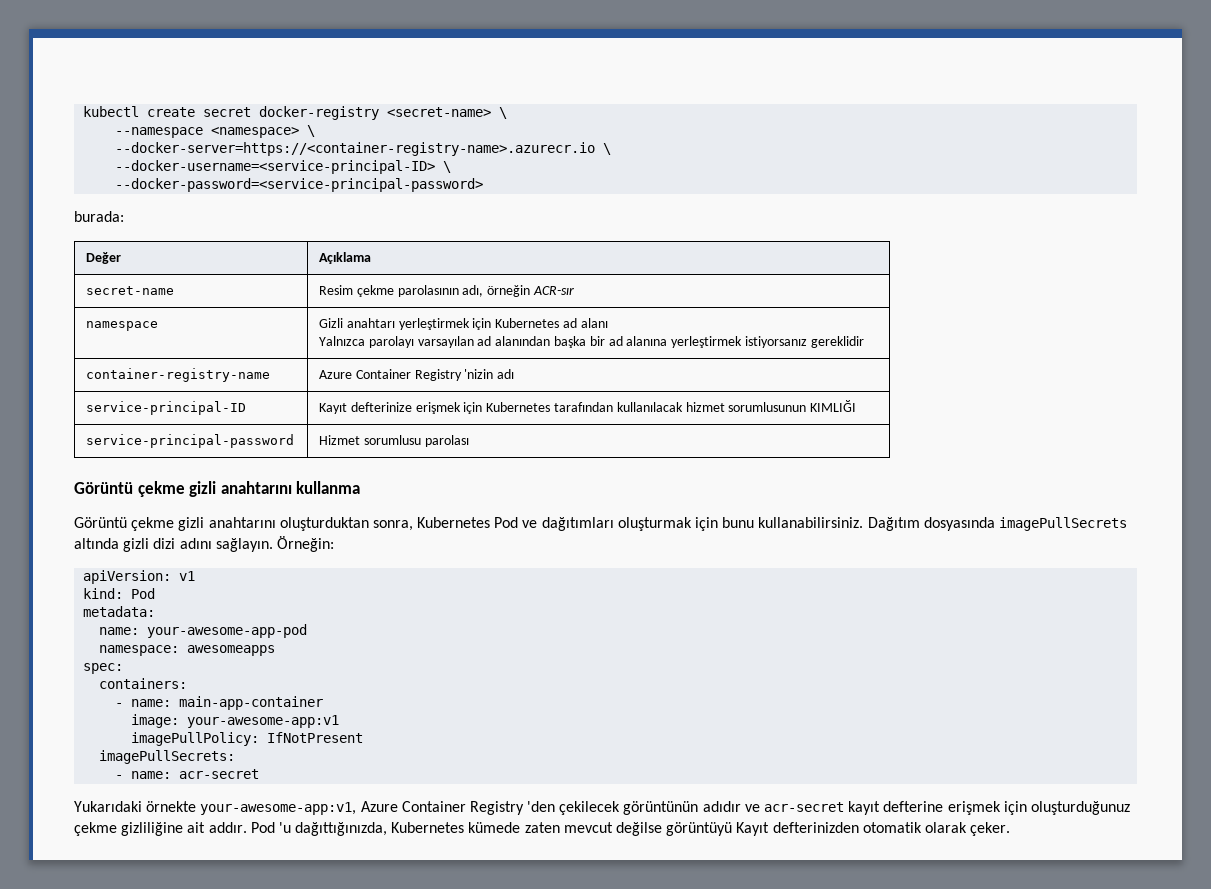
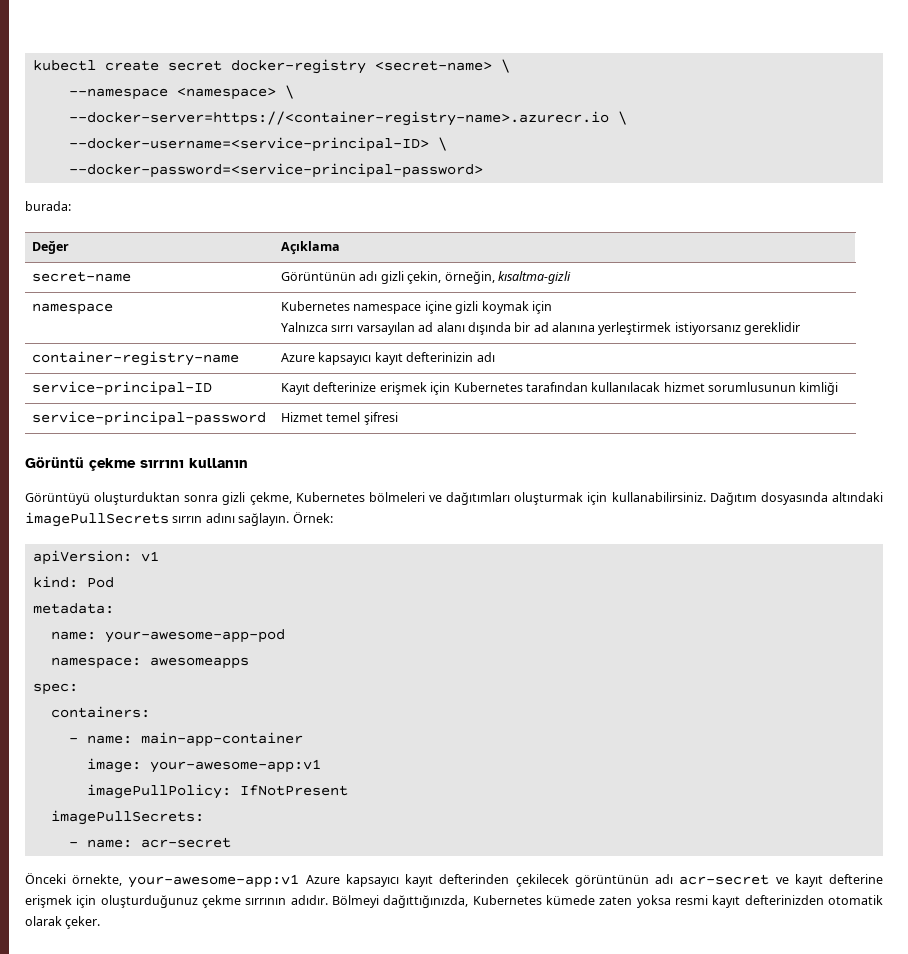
[319,285,575,297] [86,321,159,331] [319,318,608,330] [319,336,587,348] Resim çekme parolasının adı, örneğin ACR-sır // namespace | Gizli anahtarı yerleştirmek için Kubernetes ad alanı // Yalnızca parolayı varsayılan ad alanından başka -> [281,271,571,284] [32,303,114,315] [281,301,552,314] [281,322,511,335] Görüntünün adı gizli çekin, örneğin, kısaltma-gizli // namespace | Kubernetes namespace içine gizli koymak için // Yalnızca sırrı varsayılan ad alanı dışında
[355,369,494,381] Container Registry 'nizin -> [318,352,474,365] kapsayıcı kayıt defterinizin
[810,400,857,412] KIMLIĞI -> [799,382,839,395] kimliği
[363,435,469,447] [74,481,361,497] [74,517,519,531] sorumlusu parolası // Görüntü çekme gizli anahtarını kullanma // Görüntü çekme gizli anahtarını oluşturduktan sonra, Kubernetes Pod -> [326,412,398,425] [25,457,248,471] [25,492,425,505] temel şifresi // Görüntü çekme sırrını kullanın // Görüntüyü oluşturduktan sonra gizli çekme, Kubernetes bölmeleri
[722,517,755,528] bunu -> (608, 498) none
[998,517,1127,531] [74,538,176,552] imagePullSecrets altında gizli dizi -> [832,492,883,502] [25,512,203,527] altındaki imagePullSecrets sırrın
[276,536,334,552] Örneğin: -> [292,512,333,523] Örnek:
[74,801,845,815] Yukarıdaki örnekte your-awesome-app:v1, Azure Container Registry 'den çekilecek görüntünün adıdır ve acr-secret -> [25,873,789,888] Önceki örnekte, your-awesome-app:v1 Azure kapsayıcı kayıt defterinden çekilecek görüntünün adı acr-secret ve
[121,822,770,836] gizliliğine ait addır. Pod 'u dağıttığınızda, Kubernetes kümede zaten mevcut değilse görüntüyü Kayıt -> [245,895,741,908] sırrının adıdır. Bölmeyi dağıttığınızda, Kubernetes kümede zaten yoksa resmi kayıt

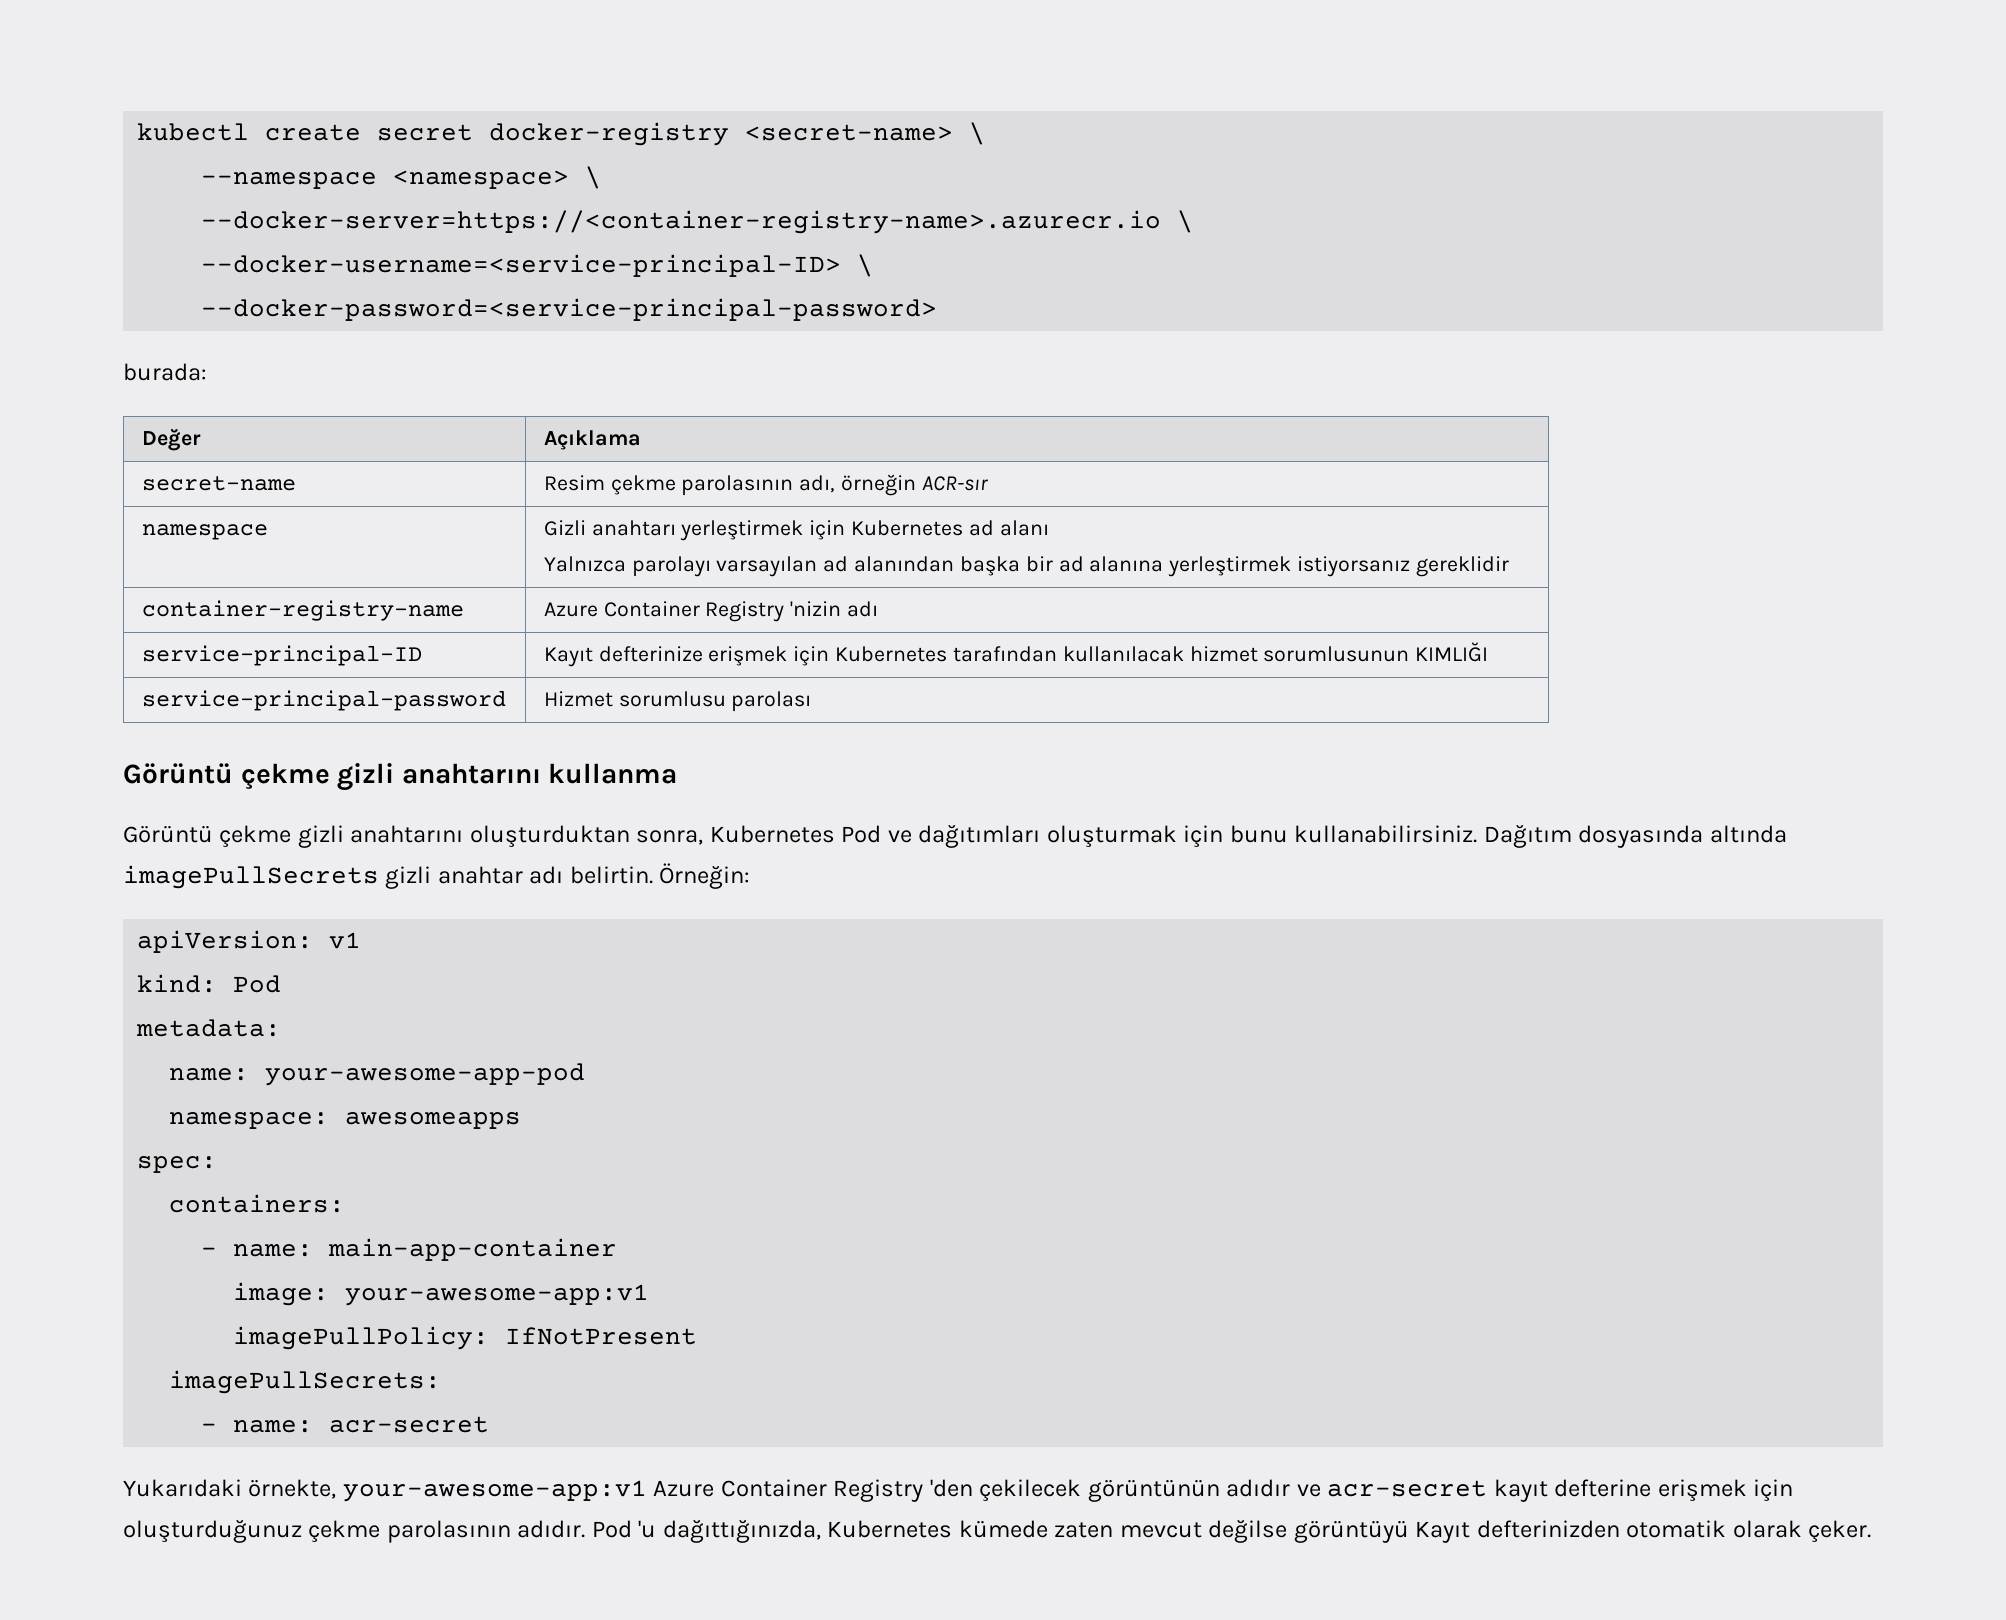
[281,271,571,284] [32,303,114,315] [281,301,552,314] Görüntünün adı gizli çekin, örneğin, kısaltma-gizli // namespace | Kubernetes namespace içine gizli koymak için -> [543,474,988,496] [141,524,268,540] [543,520,1049,541] Resim çekme parolasının adı, örneğin ACR-sır // namespace | Gizli anahtarı yerleştirmek için Kubernetes ad alanı
[331,325,354,332] sırrı -> [631,556,711,577] parolayı
[436,322,511,335] alanı dışında -> [854,556,1020,576] alanından başka
[318,352,474,365] kapsayıcı kayıt defterinizin -> [603,601,842,622] Container Registry 'nizin
[799,382,839,395] kimliği -> [1415,642,1489,662] KIMLIĞI
[326,412,398,425] [25,457,248,471] [25,492,425,505] temel şifresi // Görüntü çekme sırrını kullanın // Görüntüyü oluşturduktan sonra gizli çekme, Kubernetes bölmeleri -> [618,691,812,712] [123,763,678,791] [123,825,882,848] sorumlusu parolası // Görüntü çekme gizli anahtarını kullanma // Görüntü çekme gizli anahtarını oluşturduktan sonra, Kubernetes Pod
(608, 498) none -> [1229,825,1288,843] bunu
[832,492,883,502] [25,512,333,527] altındaki imagePullSecrets sırrın adını sağlayın. Örnek: -> [1709,825,1787,843] [123,863,751,889] altında imagePullSecrets gizli anahtar adı belirtin. Örneğin:
[25,873,66,884] Önceki -> [123,1479,242,1497] Yukarıdaki
[345,874,789,887] kapsayıcı kayıt defterinden çekilecek görüntünün adı acr-secret ve -> [720,1479,1488,1502] Container Registry 'den çekilecek görüntünün adıdır ve acr-secret
[245,895,741,908] sırrının adıdır. Bölmeyi dağıttığınızda, Kubernetes kümede zaten yoksa resmi kayıt -> [386,1520,1471,1543] parolasının adıdır. Pod 'u dağıttığınızda, Kubernetes kümede zaten mevcut değilse görüntüyü Kayıt

